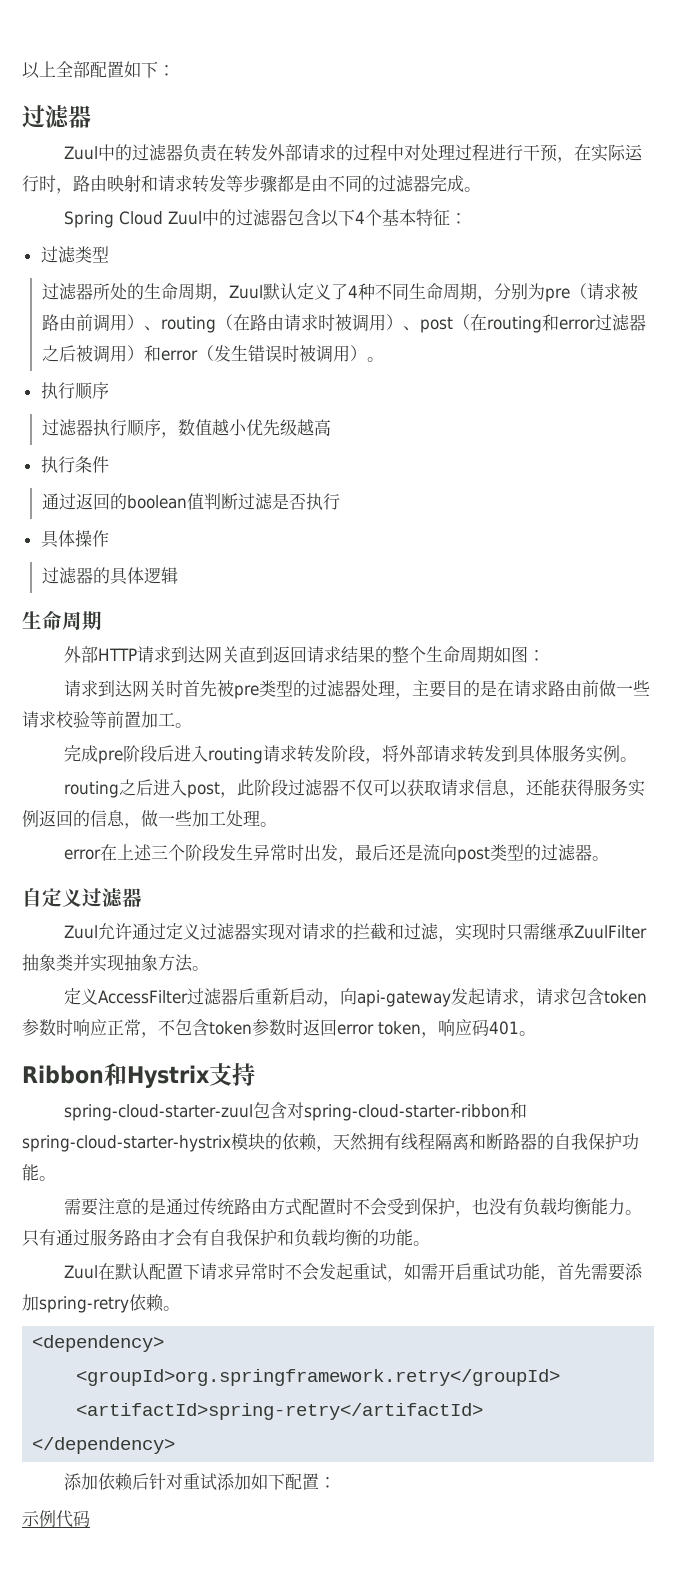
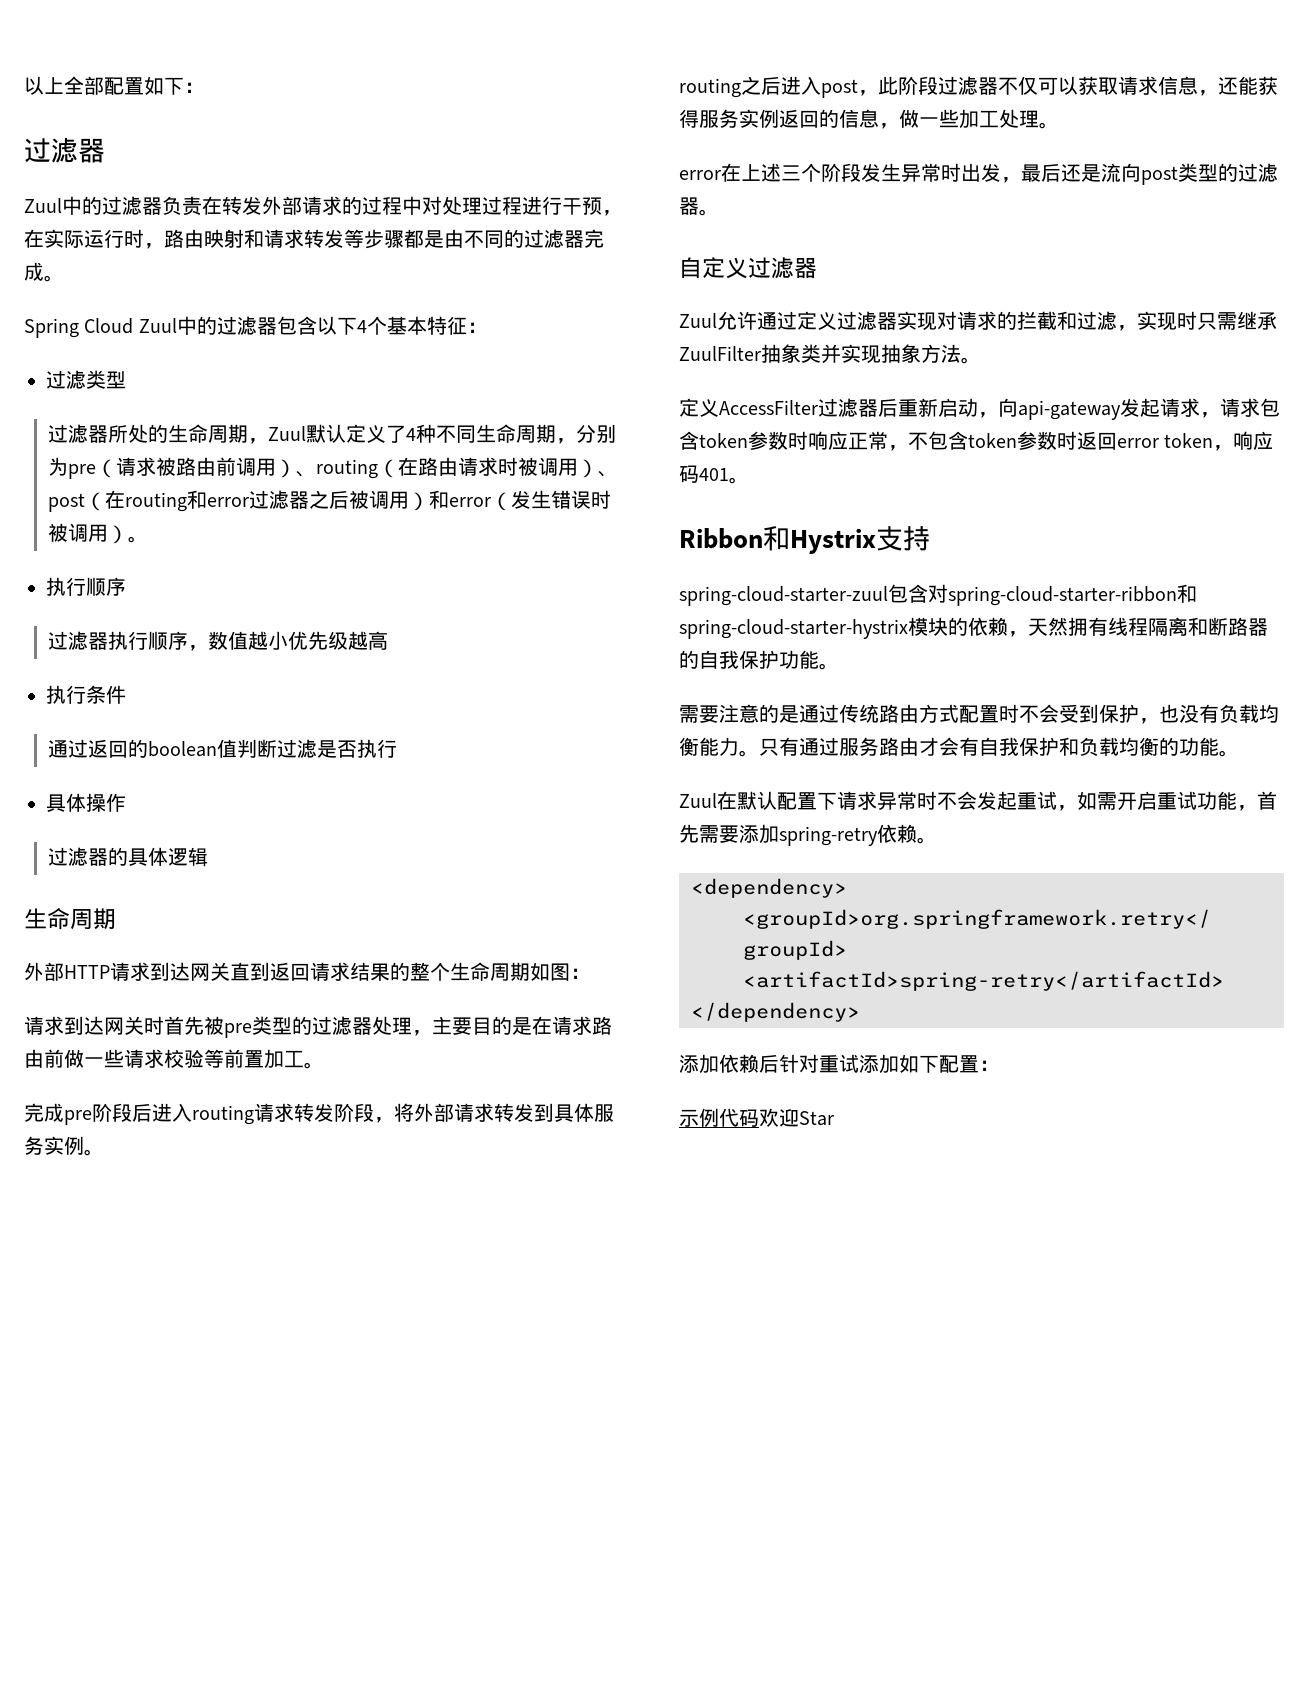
(90, 1518) none -> [759,1108,834,1127] 欢迎Star

